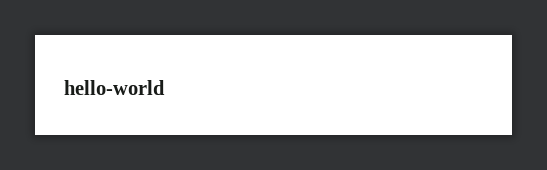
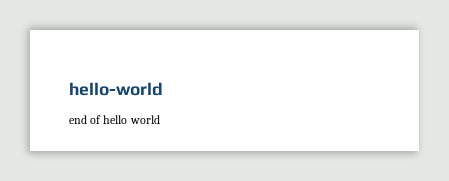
(165, 87) none -> [69,115,160,124] // end of hello world

